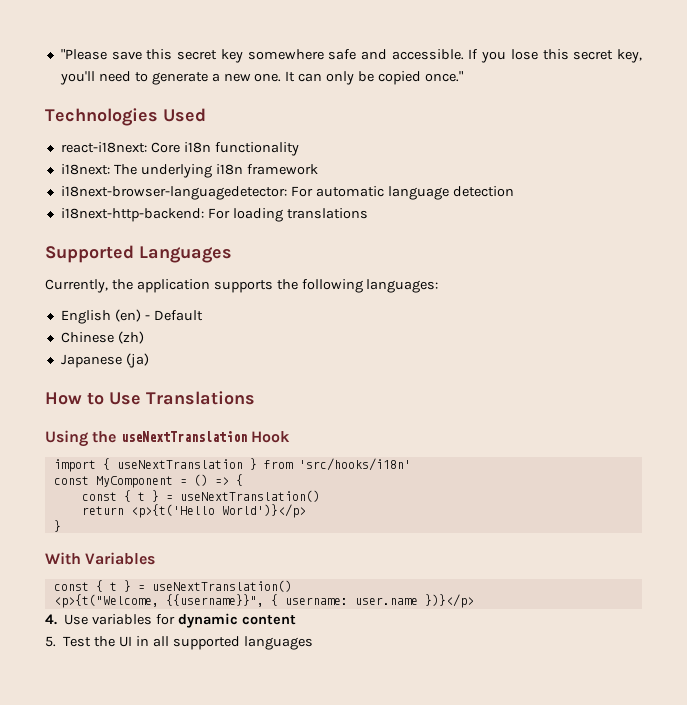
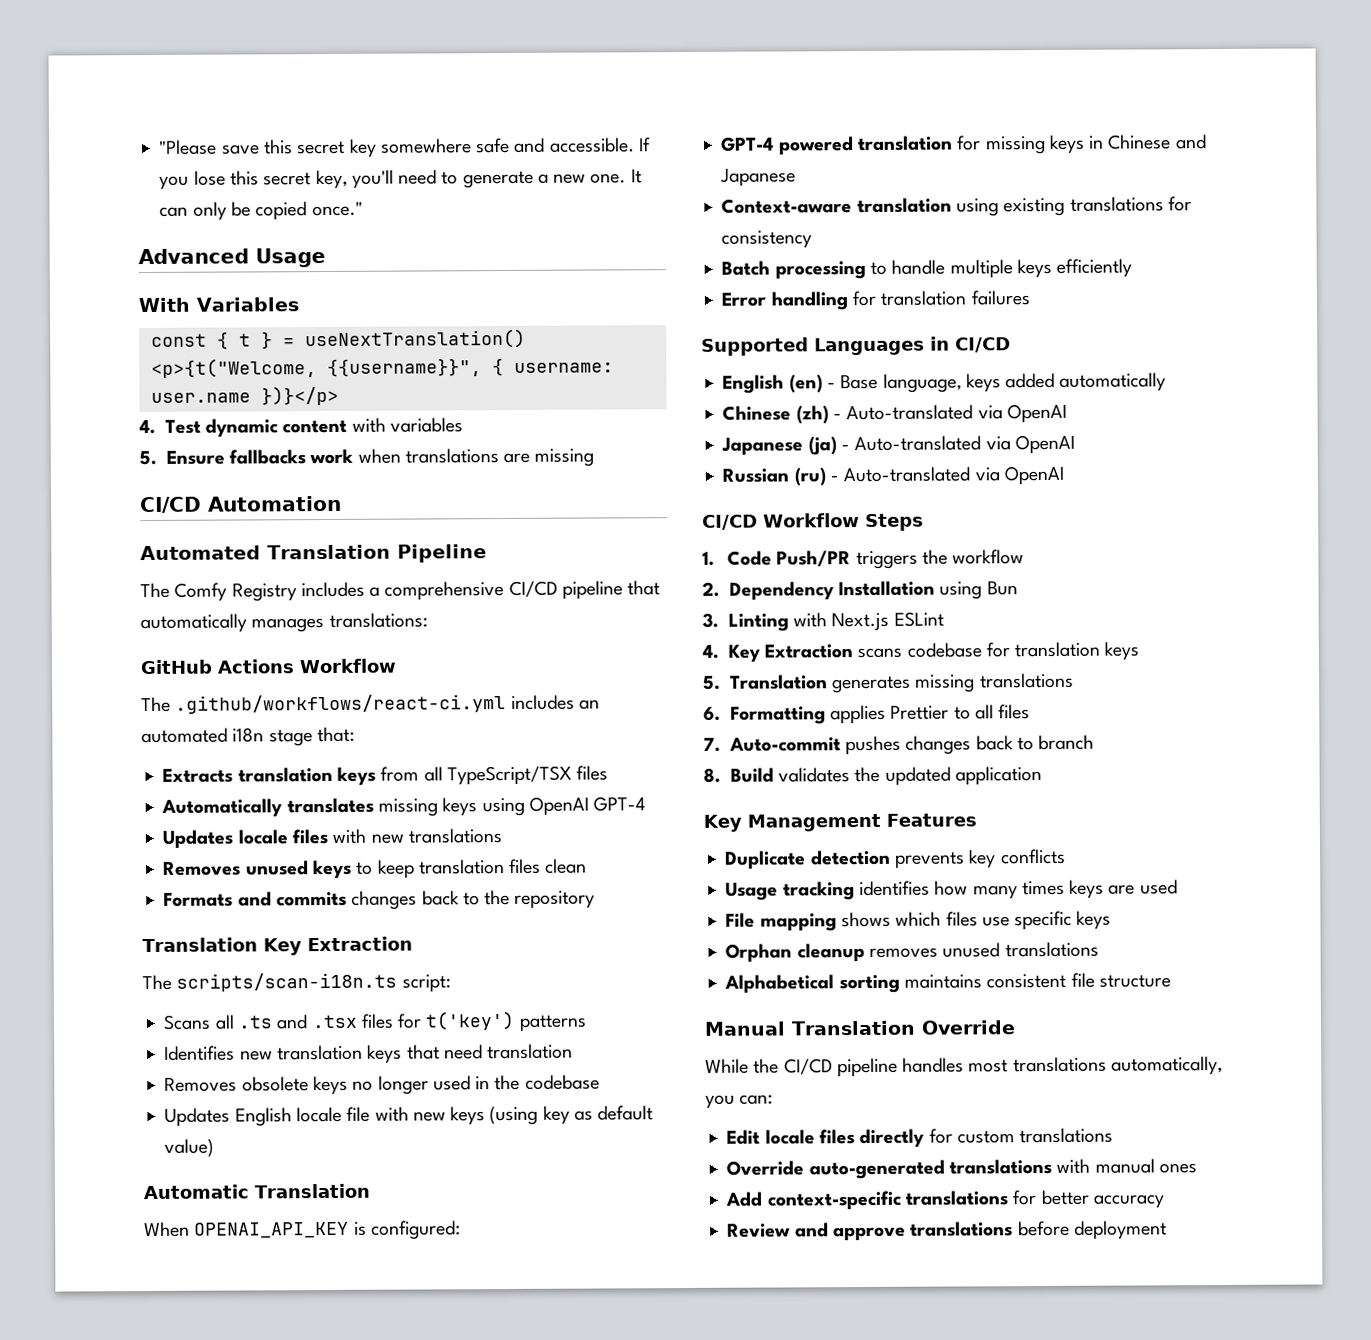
[45,108,206,126] [60,142,299,156] [60,164,318,178] [60,186,514,200] [60,208,368,222] [45,245,232,263] [45,279,439,293] [60,309,203,324] [60,331,144,344] [60,353,149,368] [45,391,255,405] [45,430,290,447] [53,458,411,472] [53,474,243,488] [81,490,320,502] [81,504,306,518] [53,520,61,532] Technologies Used // react-i18next: Core i18n functionality // i18next: The underlying i18n framework // i18next-browser-languagedetector: For automatic language detection // i18next-http-backend: For loading translations // Supported Languages // Currently, the application supports the following languages: // English (en) - Default // Chinese (zh) // Japanese (ja) // How to Use Translations // Using the useNextTranslation Hook // import { useNextTranslation } from 'src/hooks/i18n' // const MyComponent = () => { // const { t } = useNextTranslation() // return <p>{t('Hello World')}</p> // } -> [138,248,326,268] Advanced Usage
[64,614,176,625] Use variables for -> [164,419,201,434] Test
[45,636,313,650] // 5. Test the UI in all supported languages -> [351,417,463,433] [139,448,595,467] [140,495,342,514] [140,544,487,563] [140,580,661,602] [140,612,428,634] [140,658,397,675] [141,694,600,714] [141,726,355,747] [162,765,609,786] [161,796,647,818] [162,828,502,849] [163,858,588,880] [163,889,596,910] [142,936,413,956] [142,972,451,993] [163,1010,587,1032] [164,1043,574,1064] [164,1074,600,1096] [164,1105,654,1127] [164,1138,215,1157] [143,1183,370,1200] [144,1220,461,1240] [721,134,1207,156] [720,168,797,187] [721,196,1192,217] [721,230,813,249] [721,258,1133,280] [721,290,1030,311] [701,336,1011,356] [722,372,1167,394] [722,403,1067,425] [721,434,1075,456] [722,465,1064,487] [702,513,924,531] [702,549,1025,570] [702,580,1018,601] [702,611,944,632] [702,641,1140,663] [703,672,1074,694] [703,704,1031,725] [703,734,1095,756] [703,766,1042,786] [703,813,977,832] [725,848,1066,870] [725,879,1178,901] [725,910,1112,932] [725,941,1099,963] [724,972,1171,994] [704,1020,1016,1036] [705,1056,1223,1078] [705,1094,774,1109] [726,1127,1114,1149] [726,1158,1197,1180] [725,1189,1165,1211] [727,1220,1167,1242] with variables // 5. Ensure fallbacks work when translations are missing // CI/CD Automation // Automated Translation Pipeline // The Comfy Registry includes a comprehensive CI/CD pipeline that automatically manages translations: // GitHub Actions Workflow // The .github/workflows/react-ci.yml includes an automated i18n stage that: // Extracts translation keys from all TypeScript/TSX files // Automatically translates missing keys using OpenAI GPT-4 // Updates locale files with new translations // Removes unused keys to keep translation files clean // Formats and commits changes back to the repository // Translation Key Extraction // The scripts/scan-i18n.ts script: // Scans all .ts and .tsx files for t('key') patterns // Identifies new translation keys that need translation // Removes obsolete keys no longer used in the codebase // Updates English locale file with new keys (using key as default value) // Automatic Translation // When OPENAI_API_KEY is configured: // GPT-4 powered translation for missing keys in Chinese and Japanese // Context-aware translation using existing translations for consistency // Batch processing to handle multiple keys efficiently // Error handling for translation failures // Supported Languages in CI/CD // English (en) - Base language, keys added automatically // Chinese (zh) - Auto-translated via OpenAI // Japanese (ja) - Auto-translated via OpenAI // Russian (ru) - Auto-translated via OpenAI // CI/CD Workflow Steps // 1. Code Push/PR triggers the workflow // 2. Dependency Installation using Bun // 3. Linting with Next.js ESLint // 4. Key Extraction scans codebase for translation keys // 5. Translation generates missing translations // 6. Formatting applies Prettier to all files // 7. Auto-commit pushes changes back to branch // 8. Build validates the updated application // Key Management Features // Duplicate detection prevents key conflicts // Usage tracking identifies how many times keys are used // File mapping shows which files use specific keys // Orphan cleanup removes unused translations // Alphabetical sorting maintains consistent file structure // Manual Translation Override // While the CI/CD pipeline handles most translations automatically, you can: // Edit locale files directly for custom translations // Override auto-generated translations with manual ones // Add context-specific translations for better accuracy // Review and approve translations before deployment

